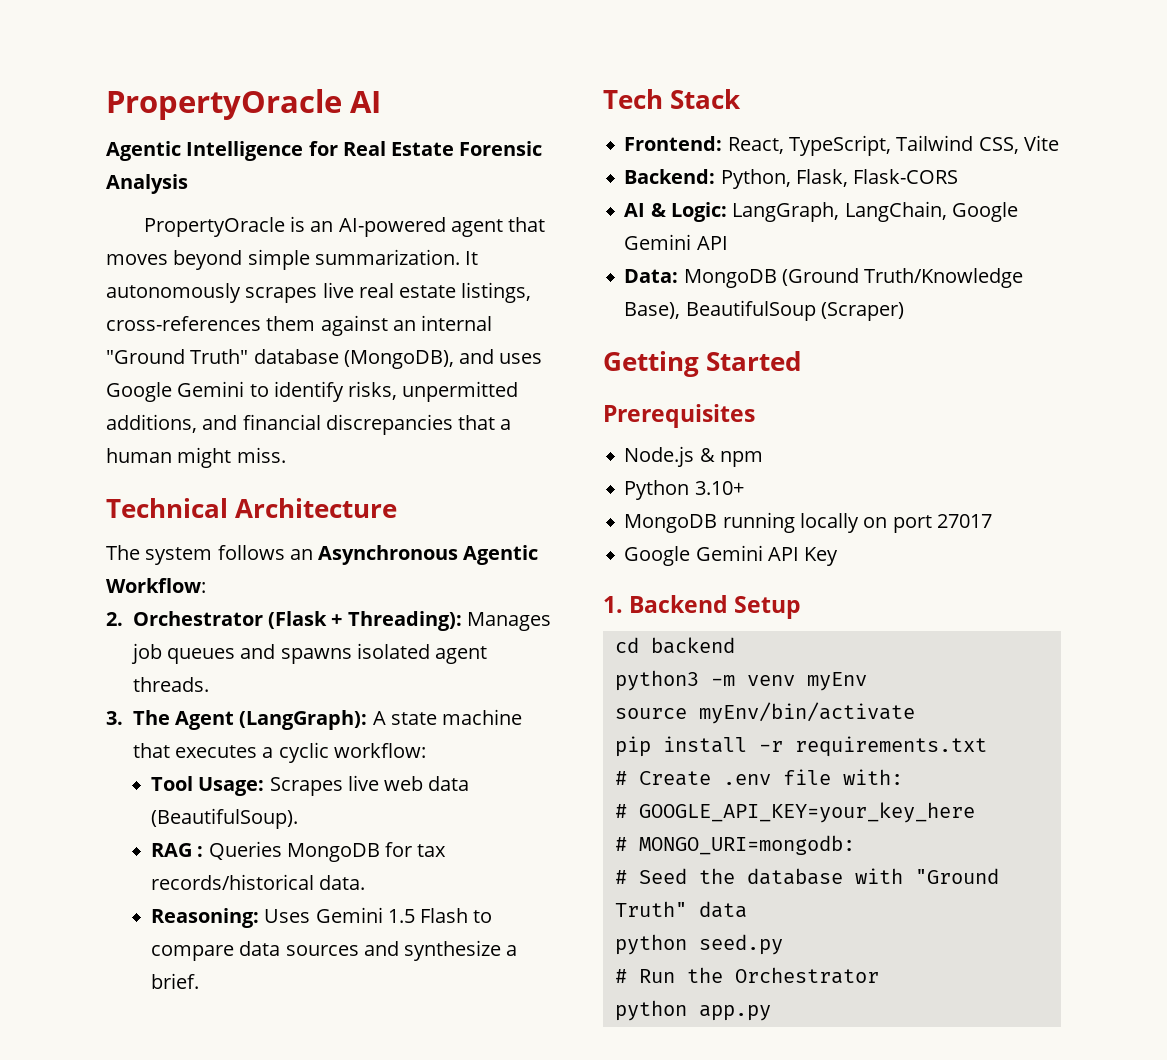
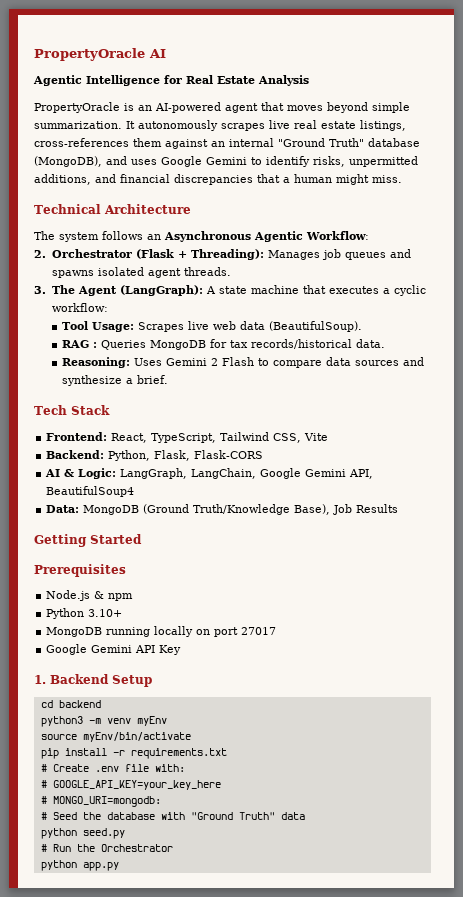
[459,141,543,156] Forensic -> (255, 80) none
[387,909,415,923] 1.5 -> [210,358,218,366] 2
[696,236,728,250] API -> [349,469,374,479] [46,486,135,497] API, BeautifulSoup4
[685,300,904,321] BeautifulSoup (Scraper) -> [333,504,399,515] Job Results

